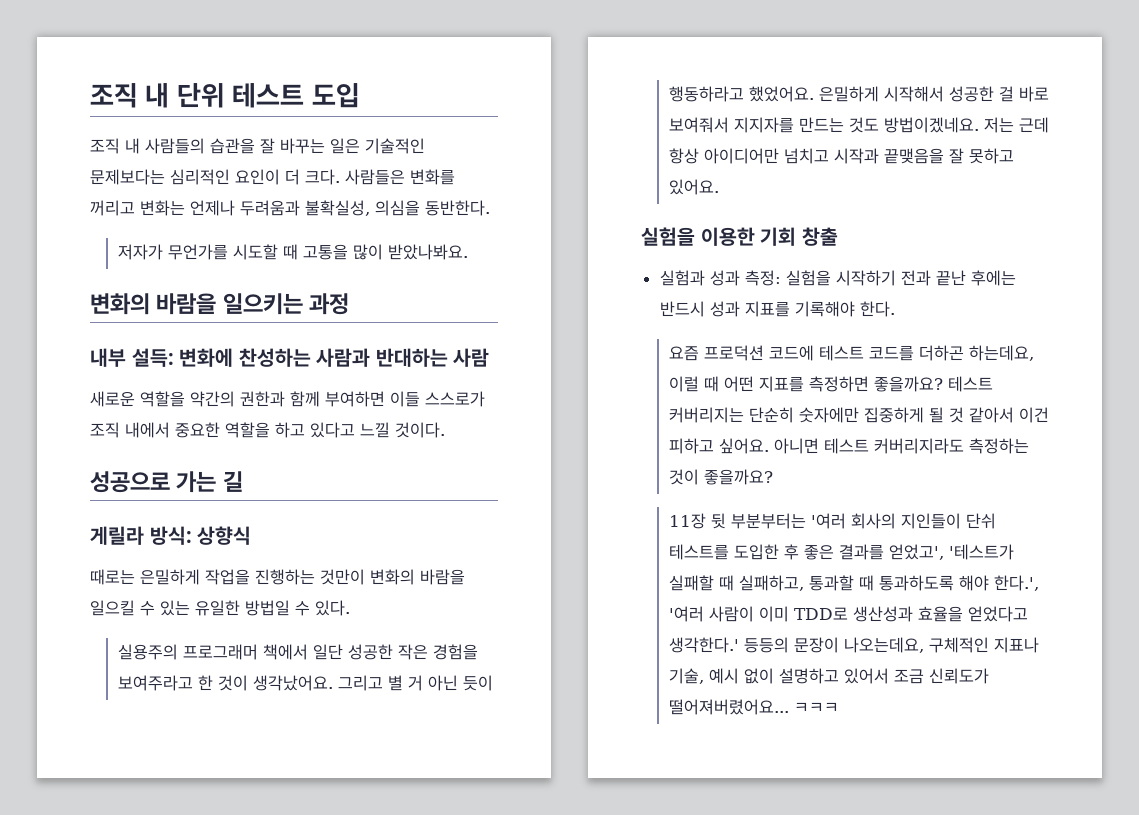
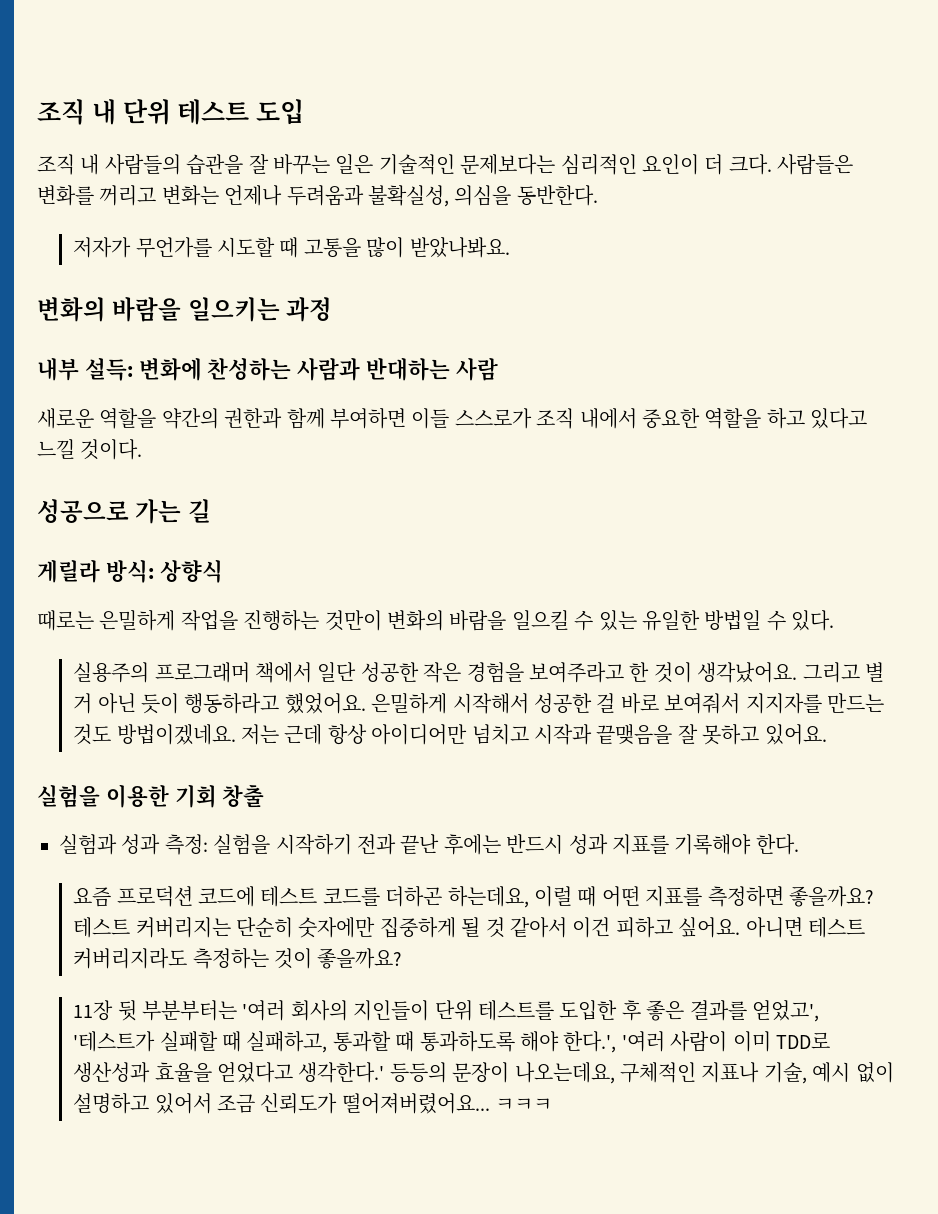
[965,513,996,529] 단쉬 -> [434,1000,473,1021] 단위

